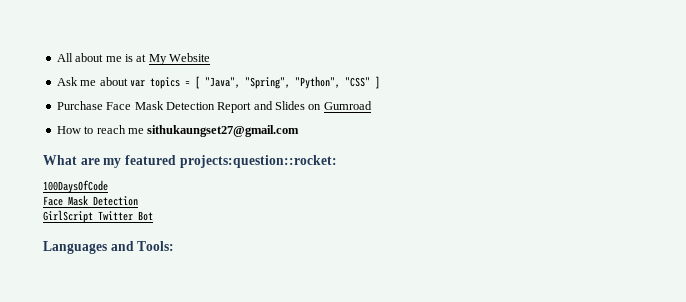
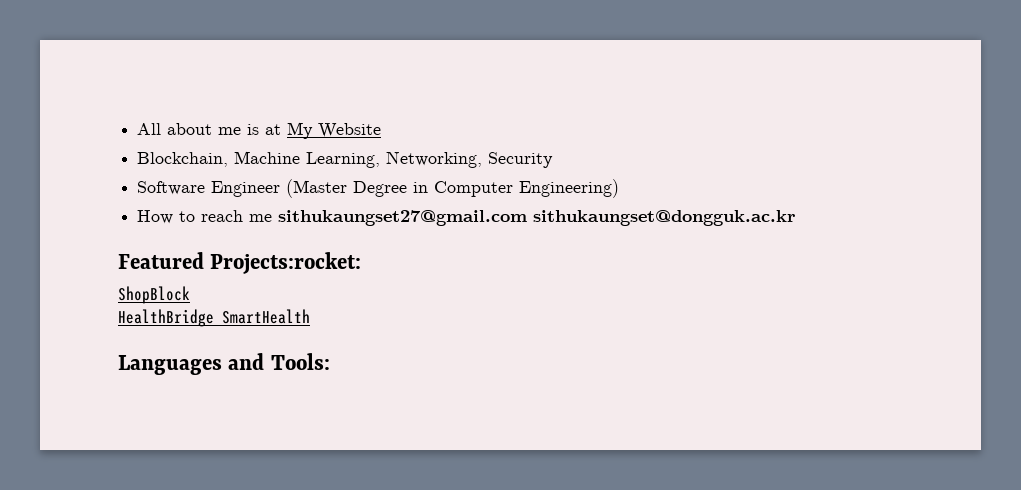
[56,76,380,89] [56,101,372,113] Ask me about var topics = [ "Java", "Spring", "Python", "CSS" ] // Purchase Face Mask Detection Report and Slides on Gumroad -> [137,151,554,168] [137,179,620,198] Blockchain, Machine Learning, Networking, Security // Software Engineer (Master Degree in Computer Engineering)
[43,155,337,168] [43,180,108,193] [43,195,138,206] [43,210,153,223] // What are my featured projects:question::rocket: // 100DaysOfCode // Face Mask Detection // GirlScript Twitter Bot -> [533,210,797,226] [118,252,362,274] [118,286,190,304] [118,309,310,327] sithukaungset@dongguk.ac.kr // Featured Projects:rocket: // ShopBlock // HealthBridge SmartHealth

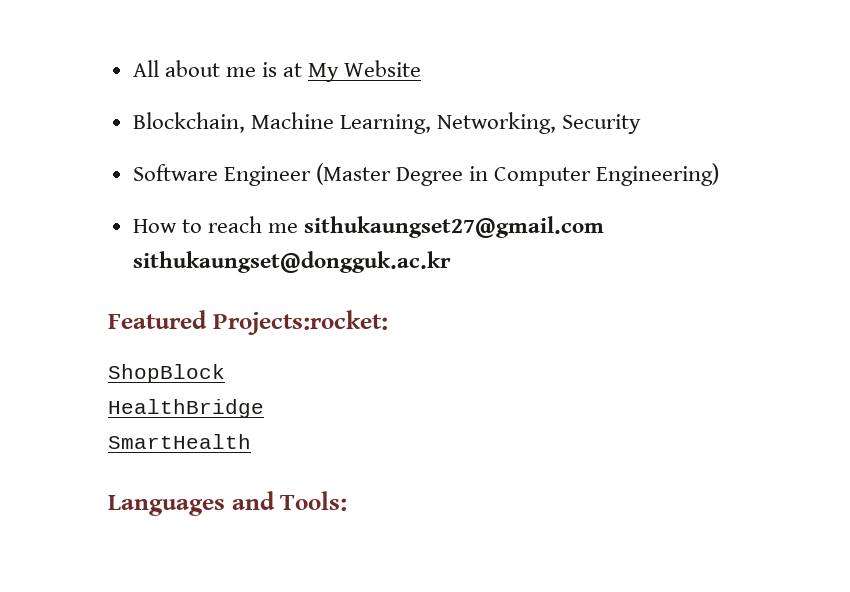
(214, 318) none -> (264, 408) //

